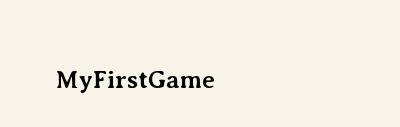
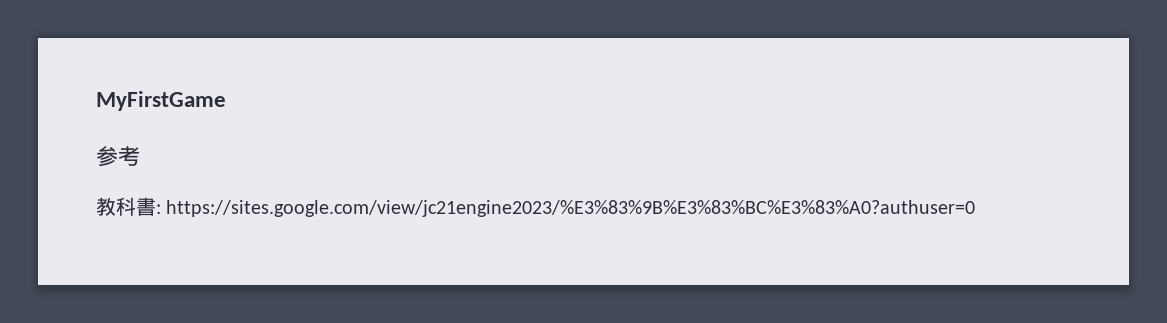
(215, 82) none -> [96,146,140,167] [96,197,976,217] // 参考 // 教科書: https://sites.google.com/view/jc21engine2023/%E3%83%9B%E3%83%BC%E3%83%A0?authuser=0

